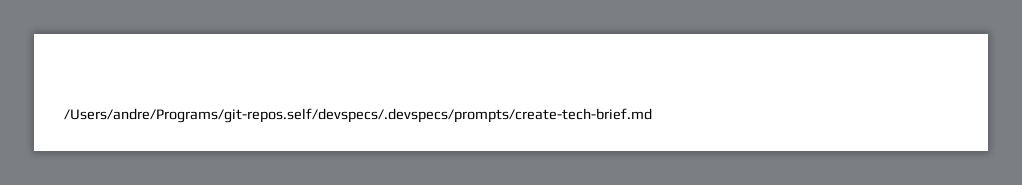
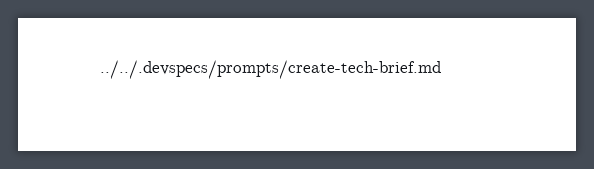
[64,108,652,123] /Users/andre/Programs/git-repos.self/devspecs/.devspecs/prompts/create-tech-brief.md -> [100,60,441,79] ../../.devspecs/prompts/create-tech-brief.md

